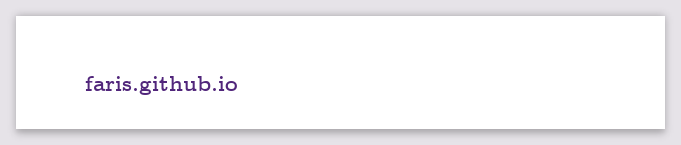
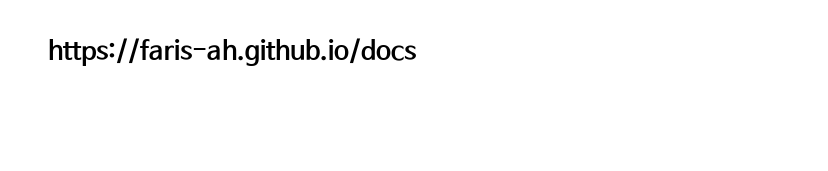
[85,76,238,95] faris.github.io -> [48,38,416,66] https://faris-ah.github.io/docs

